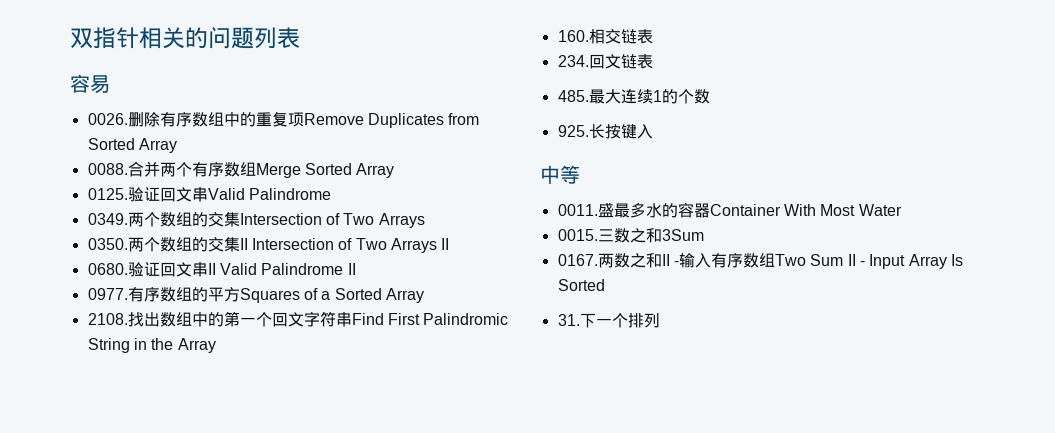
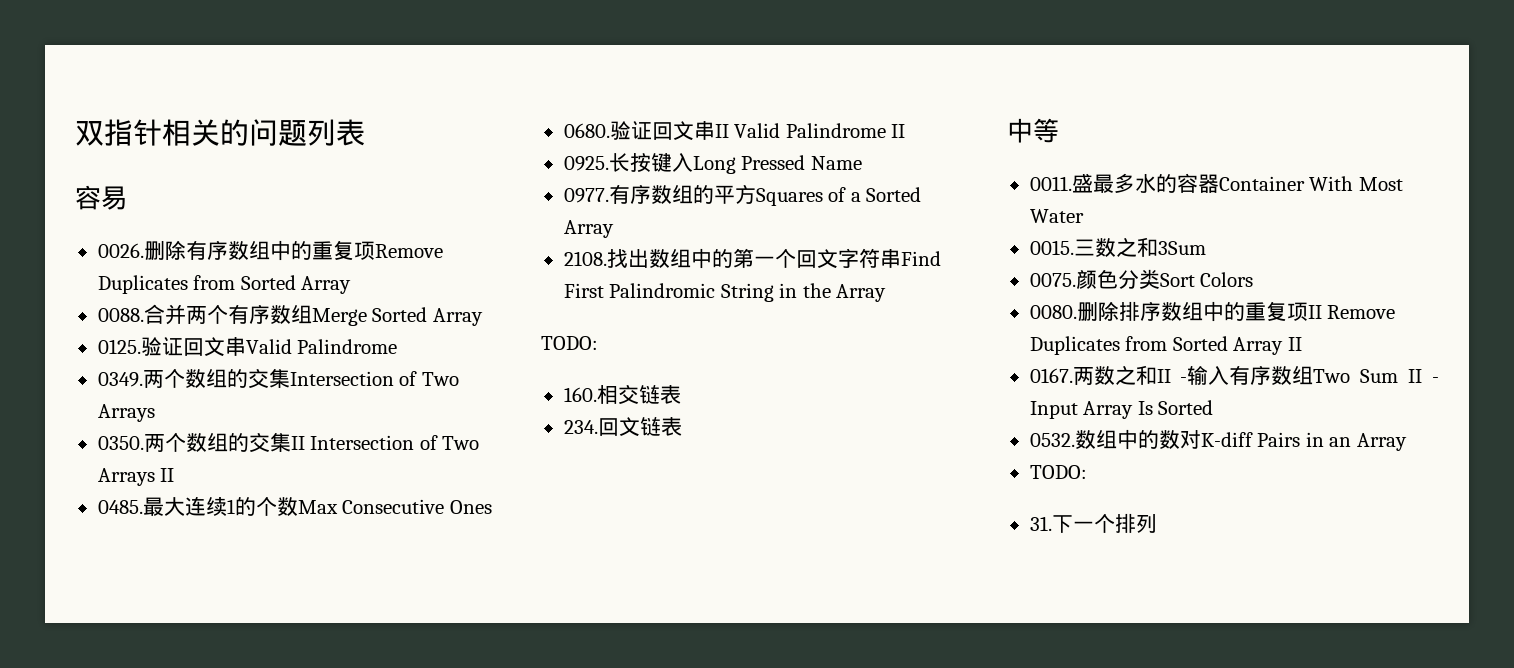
(450, 244) none -> [97,496,492,516] // 0485.最大连续1的个数Max Consecutive Ones
(356, 269) none -> [563,153,862,174] // 0925.长按键入Long Pressed Name
(216, 345) none -> [541,336,598,350] // TODO:
[557,89,710,104] [557,124,653,139] // 485.最大连续1的个数 // 925.长按键入 -> (682, 426) none
(704, 235) none -> [1029,269,1254,289] [1029,301,1396,322] [1029,336,1302,355] // 0075.颜色分类Sort Colors // 0080.删除排序数组中的重复项II Remove Duplicates from Sorted Array II
(605, 285) none -> [1029,429,1407,451] [1029,465,1087,479] // 0532.数组中的数对K-diff Pairs in an Array // TODO:

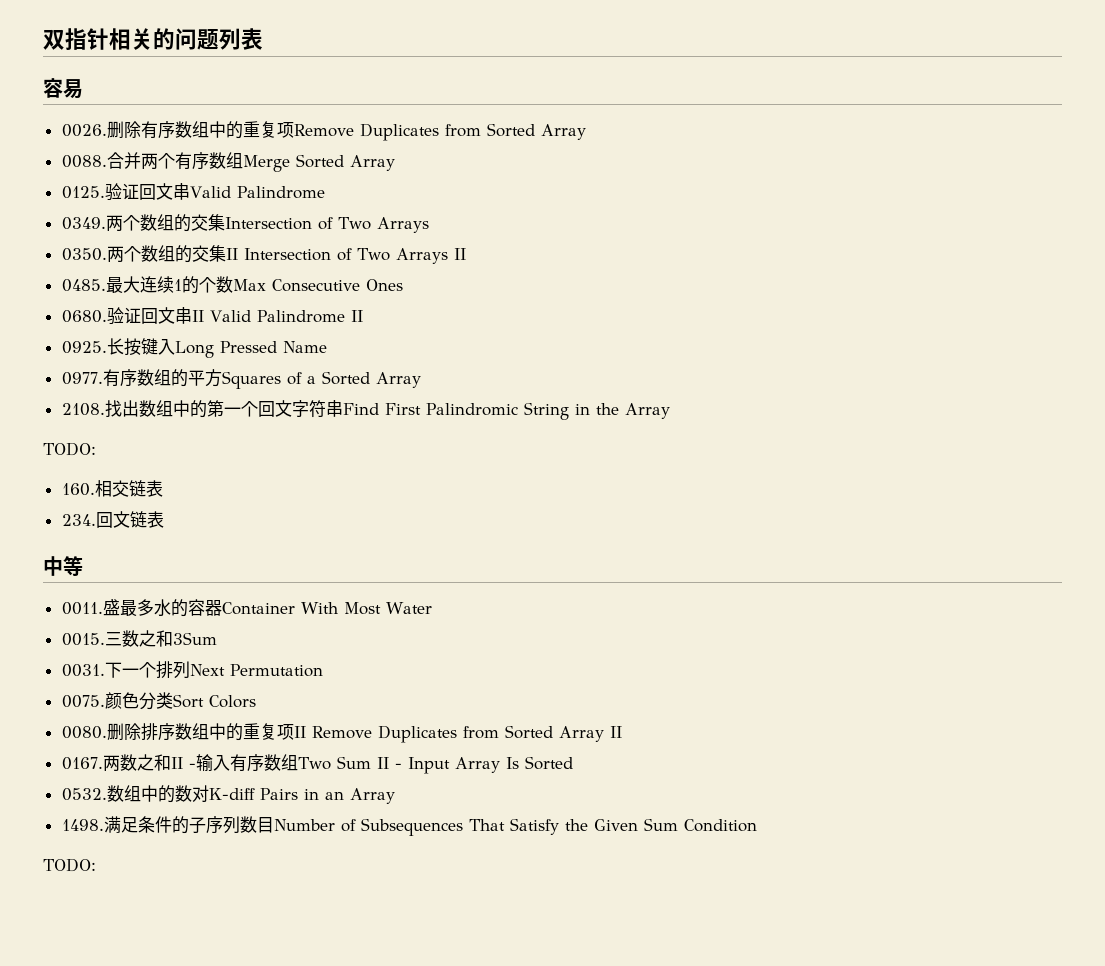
(1206, 248) none -> [61,661,323,679] // 0031.下一个排列Next Permutation
[1029,465,1087,479] [1029,513,1157,533] TODO: // 31.下一个排列 -> [61,816,757,836] [43,858,96,872] 1498.满足条件的子序列数目Number of Subsequences That Satisfy the Given Sum Condition // TODO:

